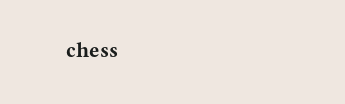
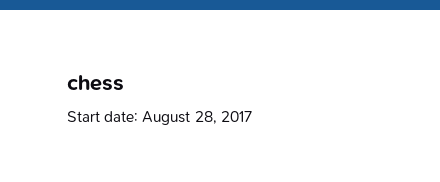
(118, 49) none -> [67,111,252,125] // Start date: August 28, 2017

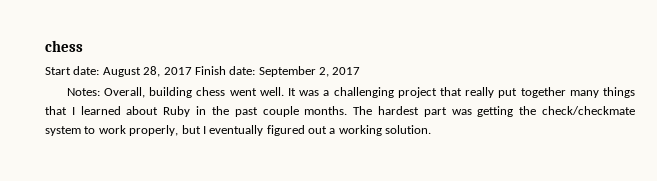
(252, 116) none -> [194,66,361,77] [66,87,635,98] [45,106,635,117] [45,125,432,136] Finish date: September 2, 2017 // Notes: Overall, building chess went well. It was a challenging project that really put together many things that I learned about Ruby in the past couple months. The hardest part was getting the check/checkmate system to work properly, but I eventually figured out a working solution.

